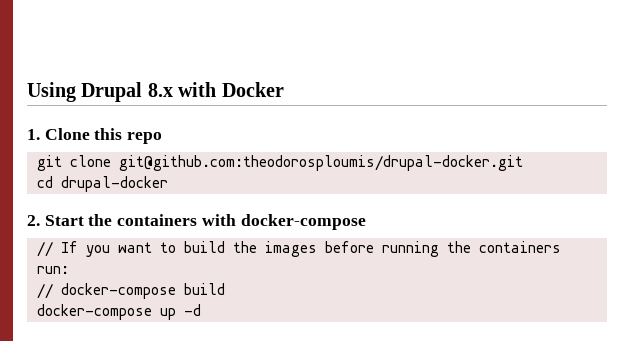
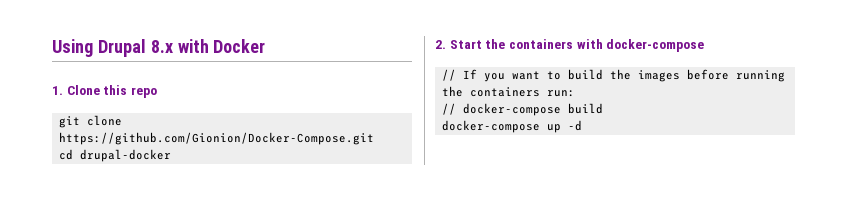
[118,155,523,171] git@github.com:theodorosploumis/drupal-docker.git -> [58,132,374,145] https://github.com/Gionion/Docker-Compose.git

